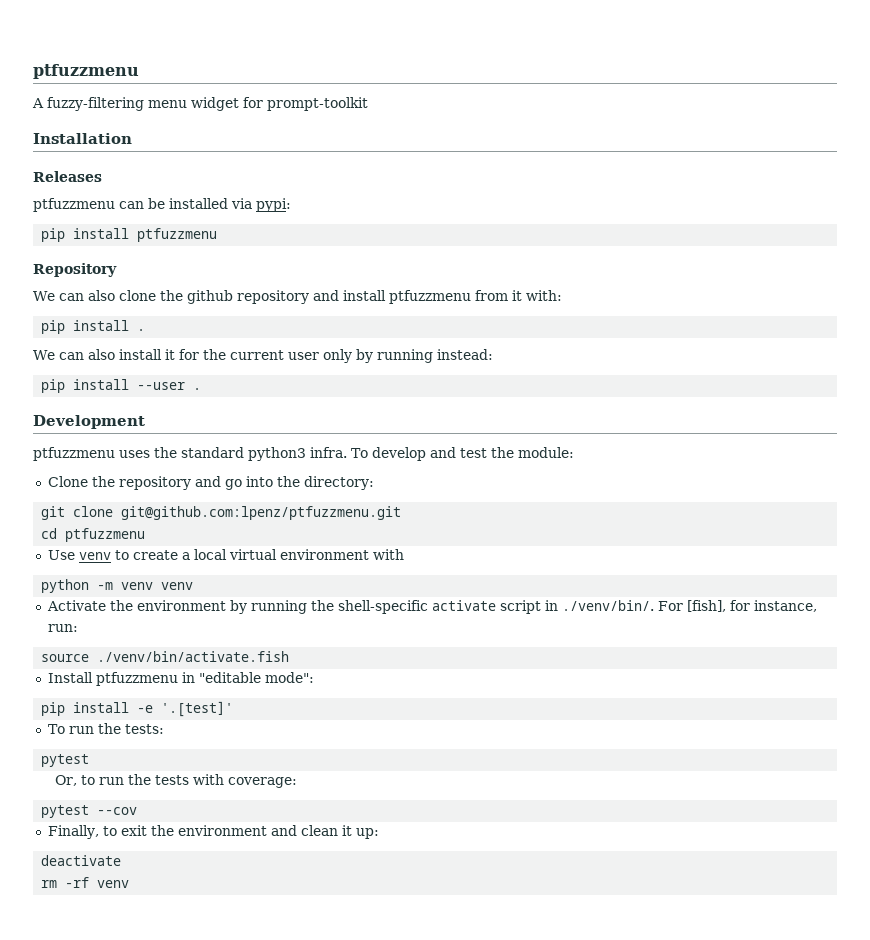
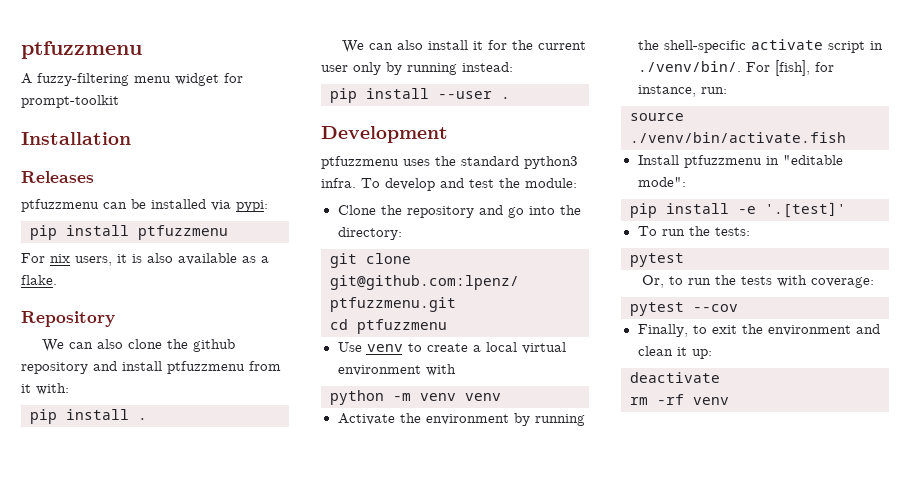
(218, 235) none -> [21,253,269,266] [21,275,57,285] // For nix users, it is also available as a flake.

